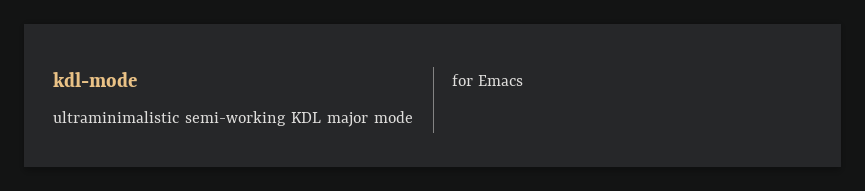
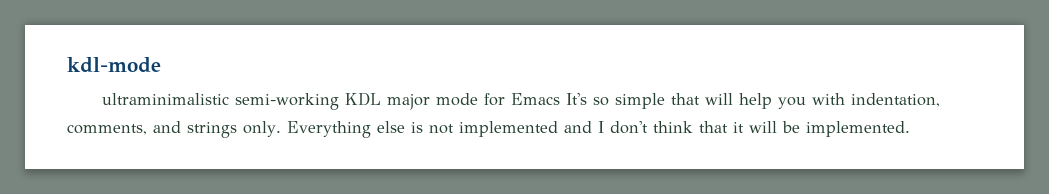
(523, 80) none -> [566,93,941,109] [67,121,910,138] It's so simple that will help you with indentation, comments, and strings only. Everything else is not implemented and I don't think that it will be implemented.

